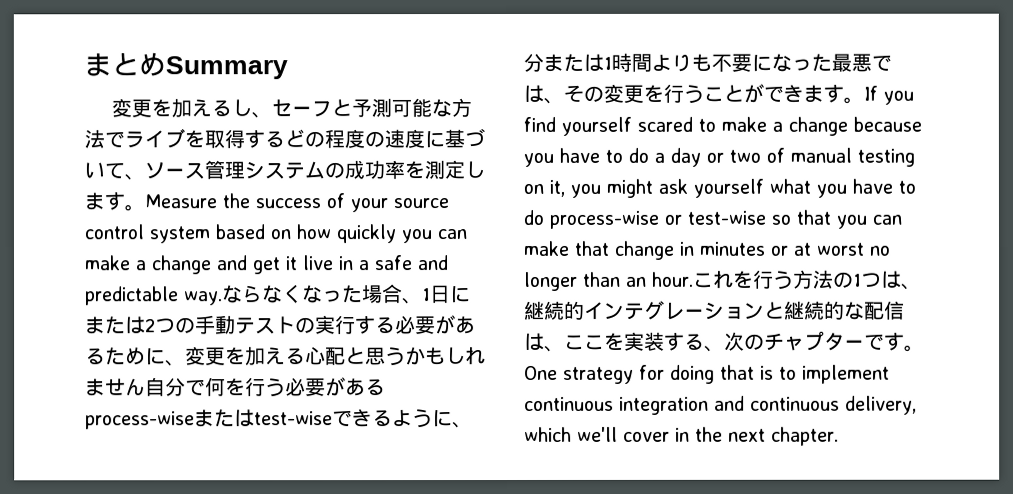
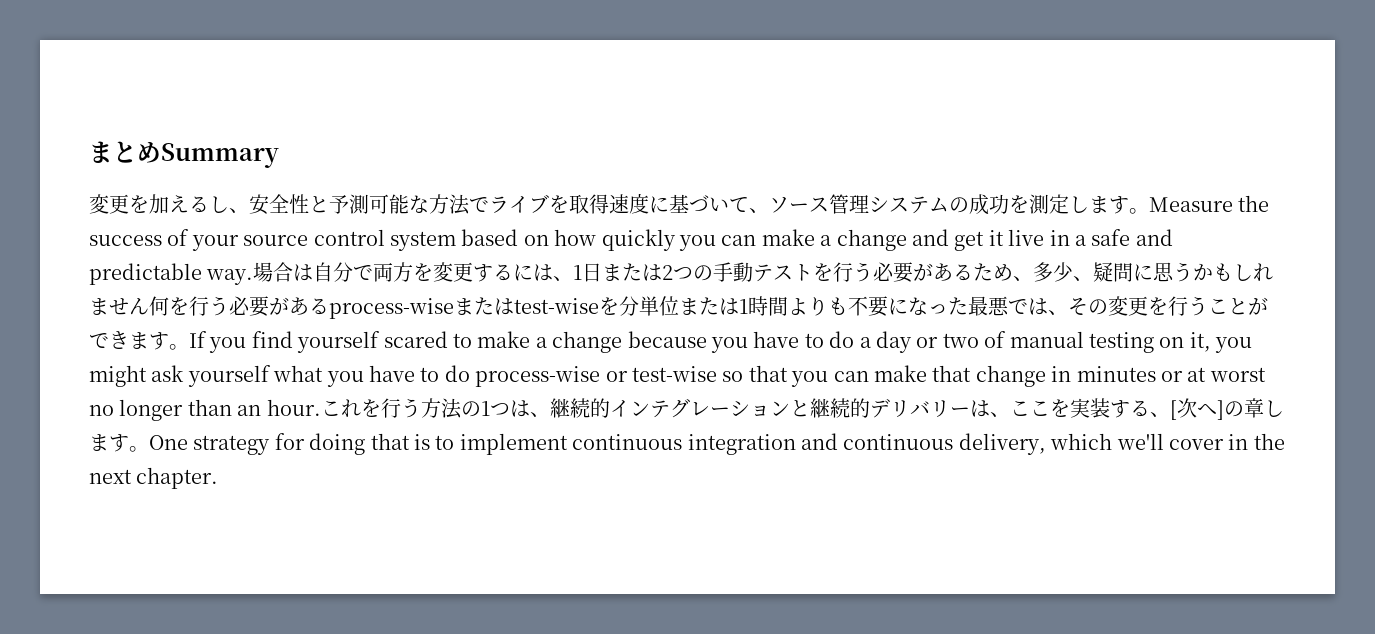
[270,99,332,118] セーフ -> [249,194,309,215] 安全性
[244,129,385,149] するどの程度の -> (609, 204) none
[384,160,405,180] 率 -> (1009, 204) none
[222,284,403,304] ならなくなった場合 -> [253,262,554,282] 場合は自分で両方を変更するには
[450,286,471,304] に -> (603, 272) none
[295,315,396,335] の実行する -> [813,262,874,282] を行う
[145,346,366,367] に、変更を加える心配と -> [1013,262,1154,282] 、多少、疑問に
[145,377,206,397] 自分で -> (149, 306) none
[332,409,473,429] [523,52,544,72] できるように、分 -> [599,296,679,316] を分単位
[844,300,905,320] な配信 -> [869,398,970,418] デリバリー
[724,330,885,351] 次のチャプターで -> [1169,398,1284,420] [89,434,109,451] [次へ]の章しま

